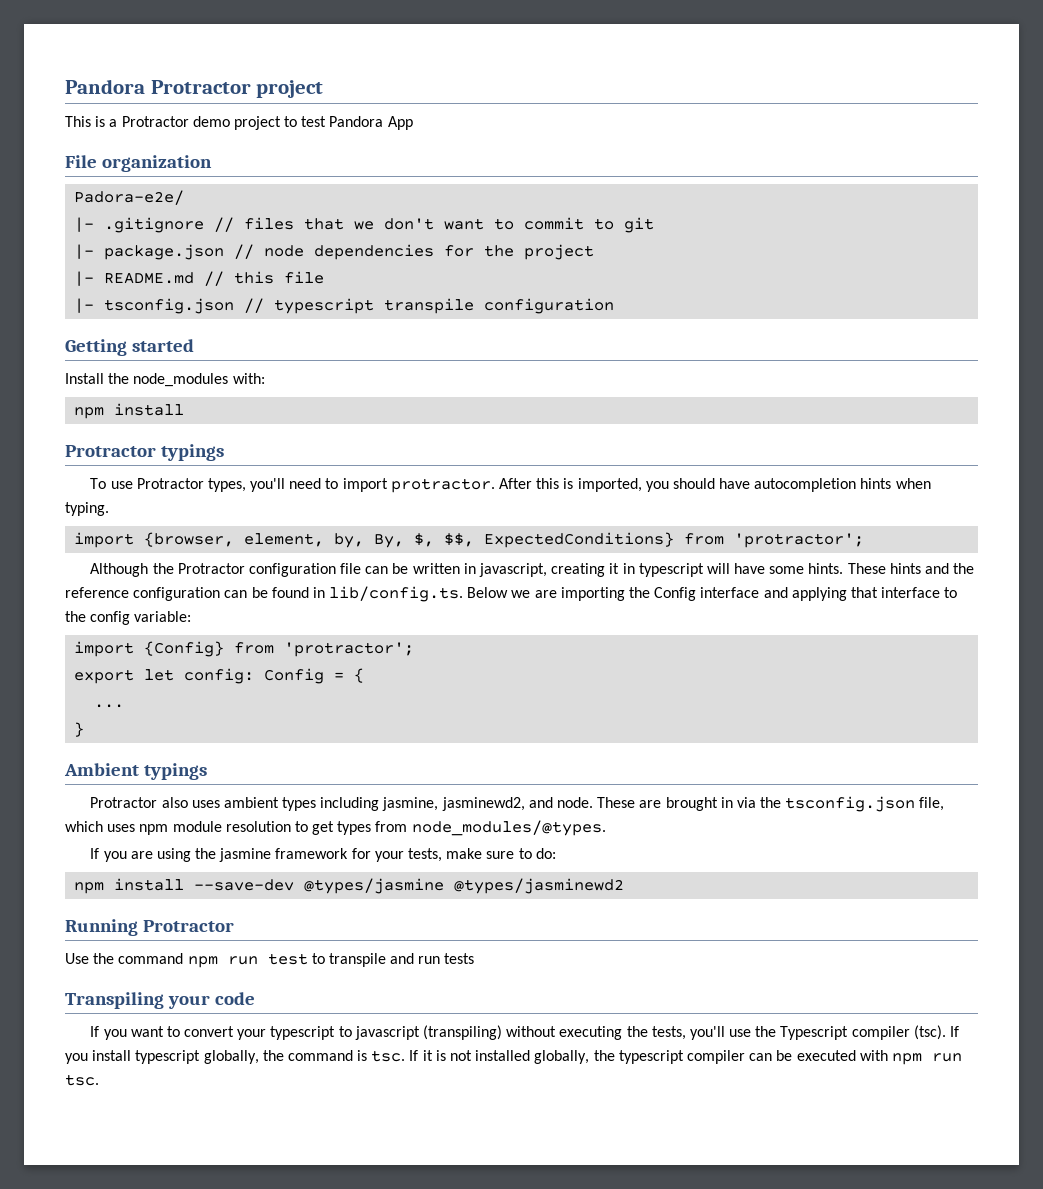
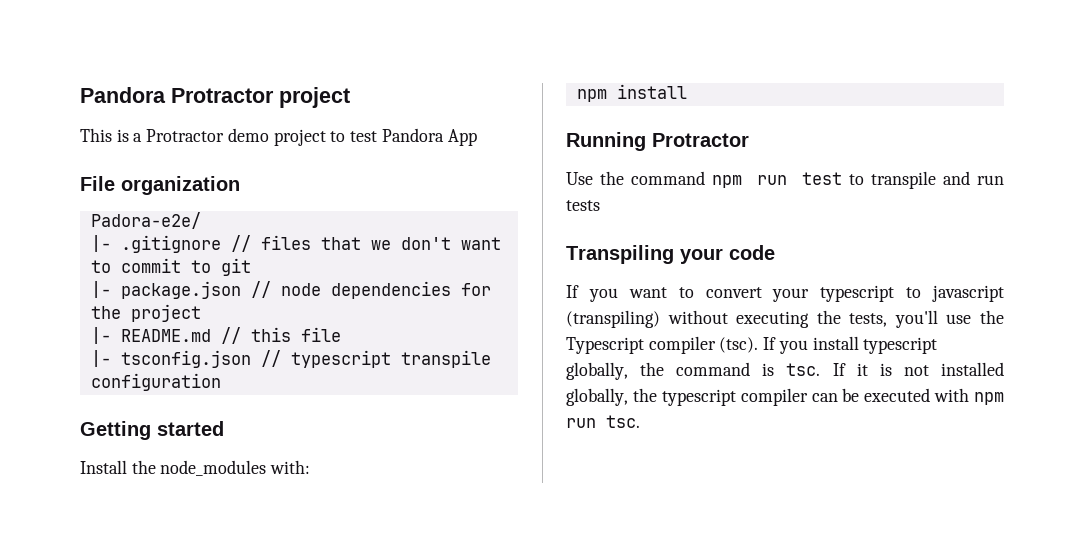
[65,444,224,461] [90,478,931,493] [65,502,109,516] [74,532,865,548] [90,563,975,577] [65,586,958,602] [65,611,192,625] [74,641,415,657] [74,668,365,684] [94,704,125,708] [74,722,85,737] [64,763,207,780] [90,796,945,812] [65,820,606,836] [90,848,556,862] [74,878,625,894] // Protractor typings // To use Protractor types, you'll need to import protractor. After this is imported, you should have autocompletion hints when typing. // import {browser, element, by, By, $, $$, ExpectedConditions} from 'protractor'; // Although the Protractor configuration file can be written in javascript, creating it in typescript will have some hints. These hints and the reference configuration can be found in lib/config.ts. Below we are importing the Config interface and applying that interface to the config variable: // import {Config} from 'protractor'; // export let config: Config = { // ... // } // Ambient typings // Protractor also uses ambient types including jasmine, jasminewd2, and node. These are brought in via the tsconfig.json file, which uses npm module resolution to get types from node_modules/@types. // If you are using the jasmine framework for your tests, make sure to do: // npm install --save-dev @types/jasmine @types/jasminewd2 -> (687, 91) none

